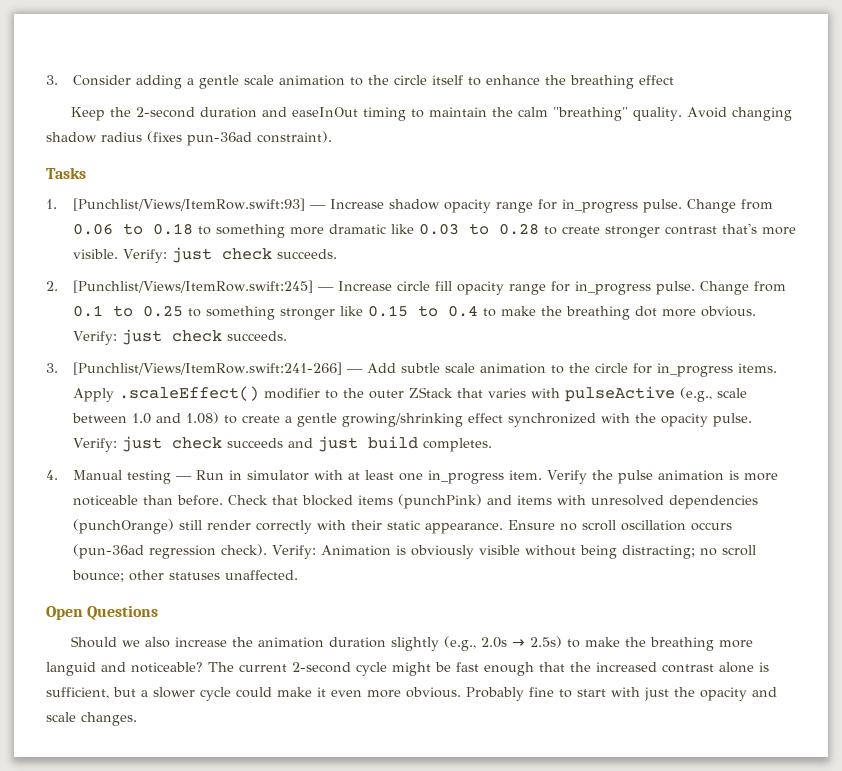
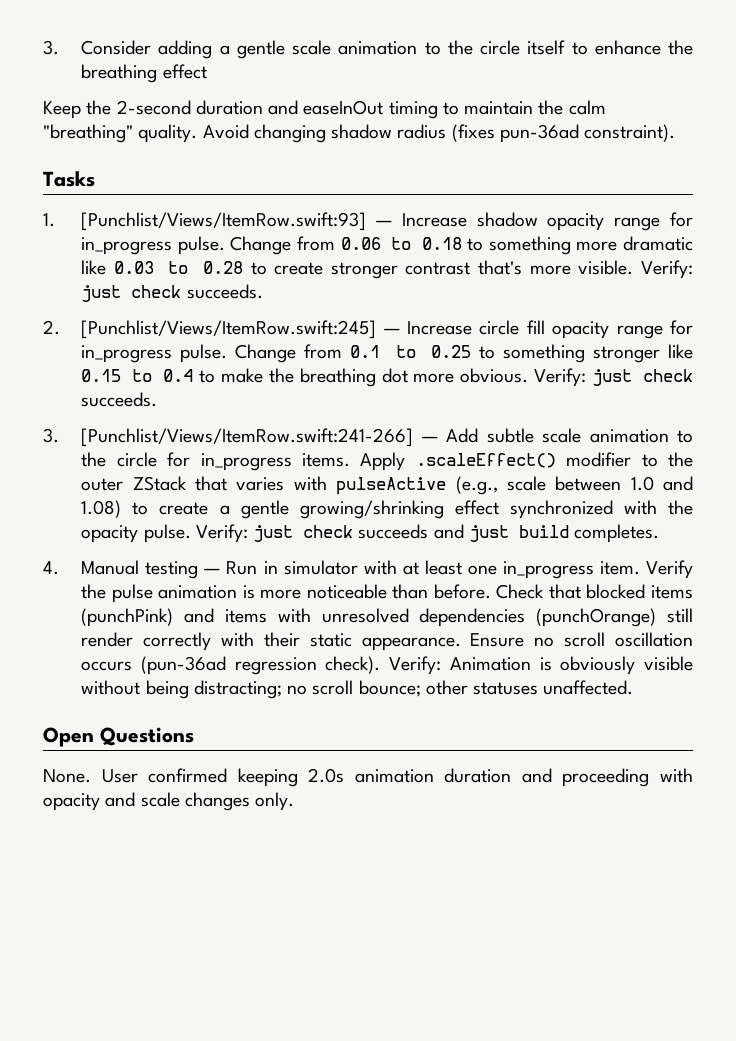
[70,636,753,651] [46,662,769,676] [46,687,695,701] Should we also increase the animation duration slightly (e.g., 2.0s → 2.5s) to make the breathing more languid and noticeable? The current 2-second cycle might be fast enough that the increased contrast alone is sufficient, but a slower cycle could make it even more obvious. Probably fine to start with just the -> [43,768,693,787] None. User confirmed keeping 2.0s animation duration and proceeding with
[81,712,137,726] changes. -> [184,792,295,811] changes only.

